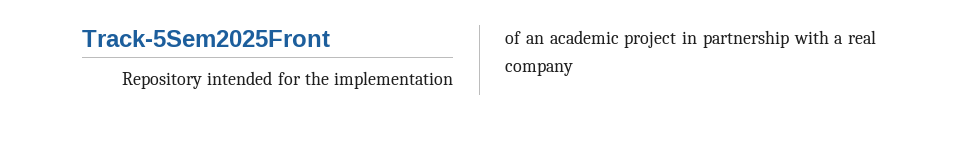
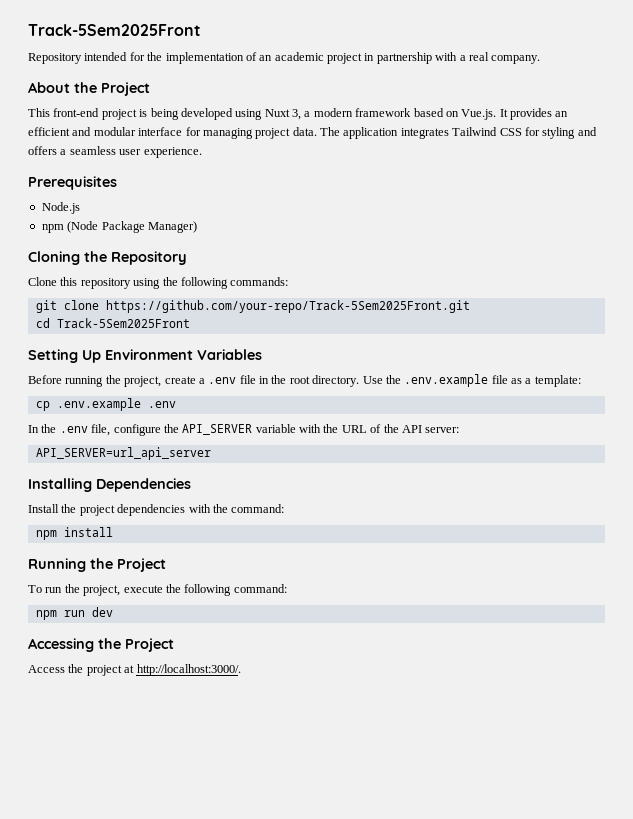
[505,62,573,76] company -> [491,55,541,64] [28,82,150,96] [28,108,569,120] [28,127,597,139] [28,146,202,158] [28,176,117,190] [41,202,80,214] [41,221,197,233] [28,251,187,265] [28,277,289,289] [35,300,470,313] [35,318,190,328] [28,349,262,363] [28,374,581,387] [35,398,176,411] [28,424,460,436] [35,447,211,460] [28,478,191,492] [28,504,285,516] [35,527,113,540] [28,558,166,572] [28,584,287,596] [35,607,113,620] [28,638,174,652] [28,664,241,676] company. // About the Project // This front-end project is being developed using Nuxt 3, a modern framework based on Vue.js. It provides an efficient and modular interface for managing project data. The application integrates Tailwind CSS for styling and offers a seamless user experience. // Prerequisites // Node.js // npm (Node Package Manager) // Cloning the Repository // Clone this repository using the following commands: // git clone https://github.com/your-repo/Track-5Sem2025Front.git // cd Track-5Sem2025Front // Setting Up Environment Variables // Before running the project, create a .env file in the root directory. Use the .env.example file as a template: // cp .env.example .env // In the .env file, configure the API_SERVER variable with the URL of the API server: // API_SERVER=url_api_server // Installing Dependencies // Install the project dependencies with the command: // npm install // Running the Project // To run the project, execute the following command: // npm run dev // Accessing the Project // Access the project at http://localhost:3000/.

